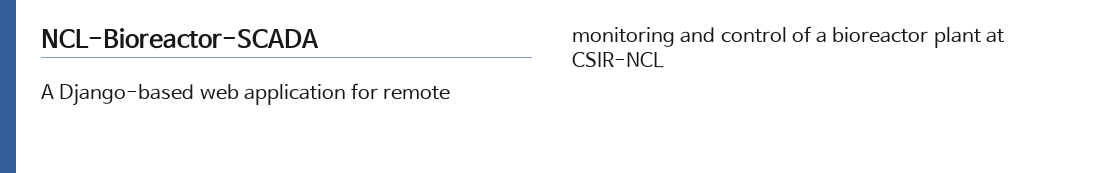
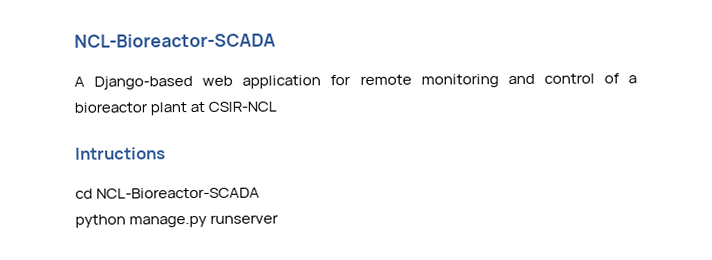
(664, 60) none -> [75,147,166,160] [75,187,261,199] [75,214,280,228] // Intructions // cd NCL-Bioreactor-SCADA // python manage.py runserver

